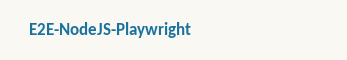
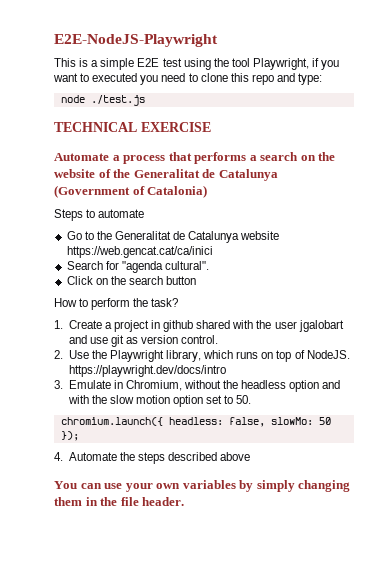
(191, 30) none -> [54,58,340,70] [53,73,323,85] [60,95,145,106] [54,122,211,132] [54,152,336,164] [54,169,278,181] [54,185,208,198] [54,209,145,221] [66,231,280,243] [66,246,213,258] [66,261,209,273] [66,276,197,285] [54,298,179,310] [54,320,344,332] [68,335,219,347] [54,350,350,362] [68,365,226,377] [54,380,341,392] [67,395,252,407] [60,417,331,427] [60,431,79,441] [54,452,251,464] [54,480,351,492] [54,497,185,506] // This is a simple E2E test using the tool Playwright, if you want to executed you need to clone this repo and type: // node ./test.js // TECHNICAL EXERCISE // Automate a process that performs a search on the website of the Generalitat de Catalunya (Government of Catalonia) // Steps to automate // Go to the Generalitat de Catalunya website https://web.gencat.cat/ca/inici // Search for "agenda cultural". // Click on the search button // How to perform the task? // 1. Create a project in github shared with the user jgalobart and use git as version control. // 2. Use the Playwright library, which runs on top of NodeJS. https://playwright.dev/docs/intro // 3. Emulate in Chromium, without the headless option and with the slow motion option set to 50. // chromium.launch({ headless: false, slowMo: 50 }); // 4. Automate the steps described above // You can use your own variables by simply changing them in the file header.

